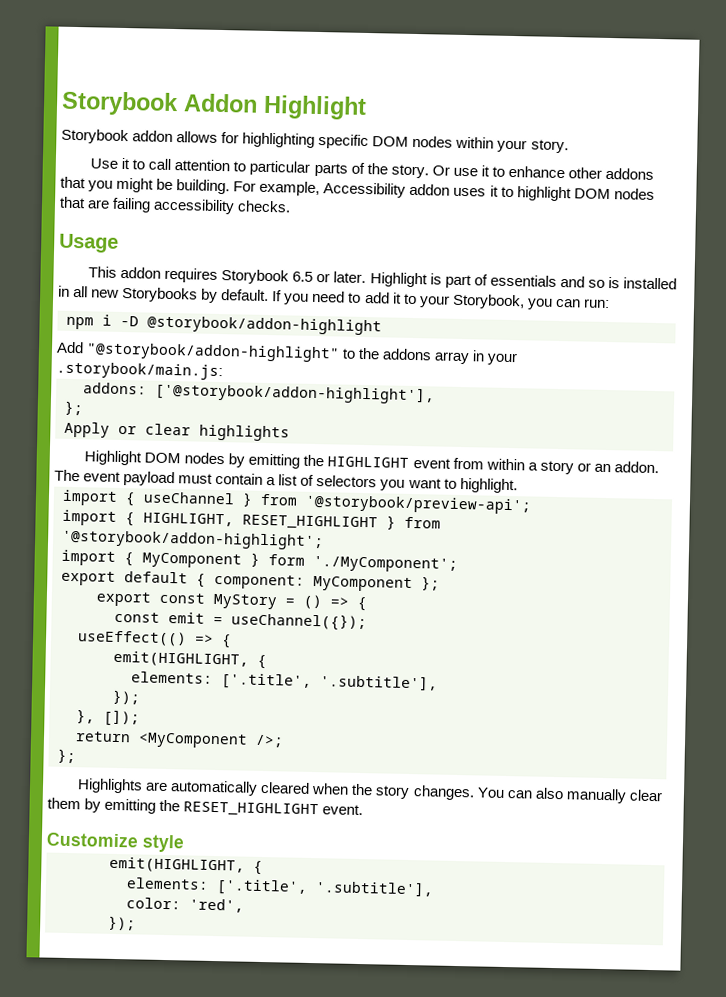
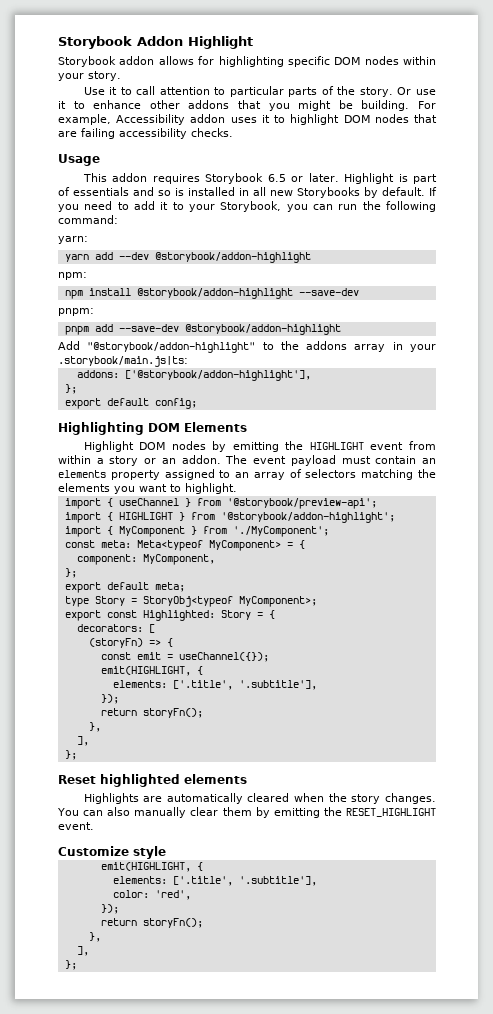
[582,298,610,309] [66,314,139,330] run: // npm i -D -> [338,201,436,212] [58,215,118,224] [58,236,88,244] [64,252,311,263] [58,272,87,280] [64,288,359,299] [58,308,94,316] [64,324,179,335] run the following command: // yarn: // yarn add --dev @storybook/addon-highlight // npm: // npm install @storybook/addon-highlight --save-dev // pnpm: // pnpm add --save-dev
[56,361,223,381] .storybook/main.js: -> [58,356,188,367] .storybook/main.js|ts:
[64,421,290,442] Apply or clear highlights -> [64,398,197,409] [58,422,247,435] export default config; // Highlighting DOM Elements
[266,474,378,488] a list of selectors -> [422,458,437,464] [58,469,436,480] [58,483,110,492] an elements property assigned to an array of selectors matching the elements
[143,512,378,531] HIGHLIGHT, RESET_HIGHLIGHT -> [118,512,173,520] HIGHLIGHT
[268,554,305,566] form -> [202,526,227,534] from
[61,570,440,593] [96,591,323,610] export default { component: MyComponent }; // export const MyStory = () -> [64,540,305,551] [76,554,215,565] [64,568,77,578] [64,582,185,593] [64,596,317,607] [64,610,275,621] [76,624,155,633] [88,638,143,648] const meta: Meta<typeof MyComponent> = { // component: MyComponent, // }; // export default meta; // type Story = StoryObj<typeof MyComponent>; // export const Highlighted: Story = { // decorators: [ // (storyFn)
[77,630,232,649] // useEffect(() => { -> (269, 657) none
[76,709,140,727] [75,731,284,749] [57,748,76,764] // }, []); // return <MyComponent />; // }; -> [100,708,203,718] [88,722,101,732] [76,736,89,746] [64,750,77,760] [58,774,247,787] // return storyFn(); // }, // ], // }; // Reset highlighted elements
(136, 923) none -> [100,918,203,928] [88,932,101,942] [76,946,89,956] [64,960,77,970] // return storyFn(); // }, // ], // };

